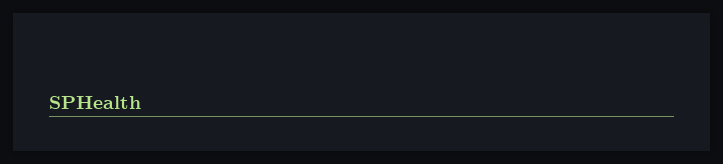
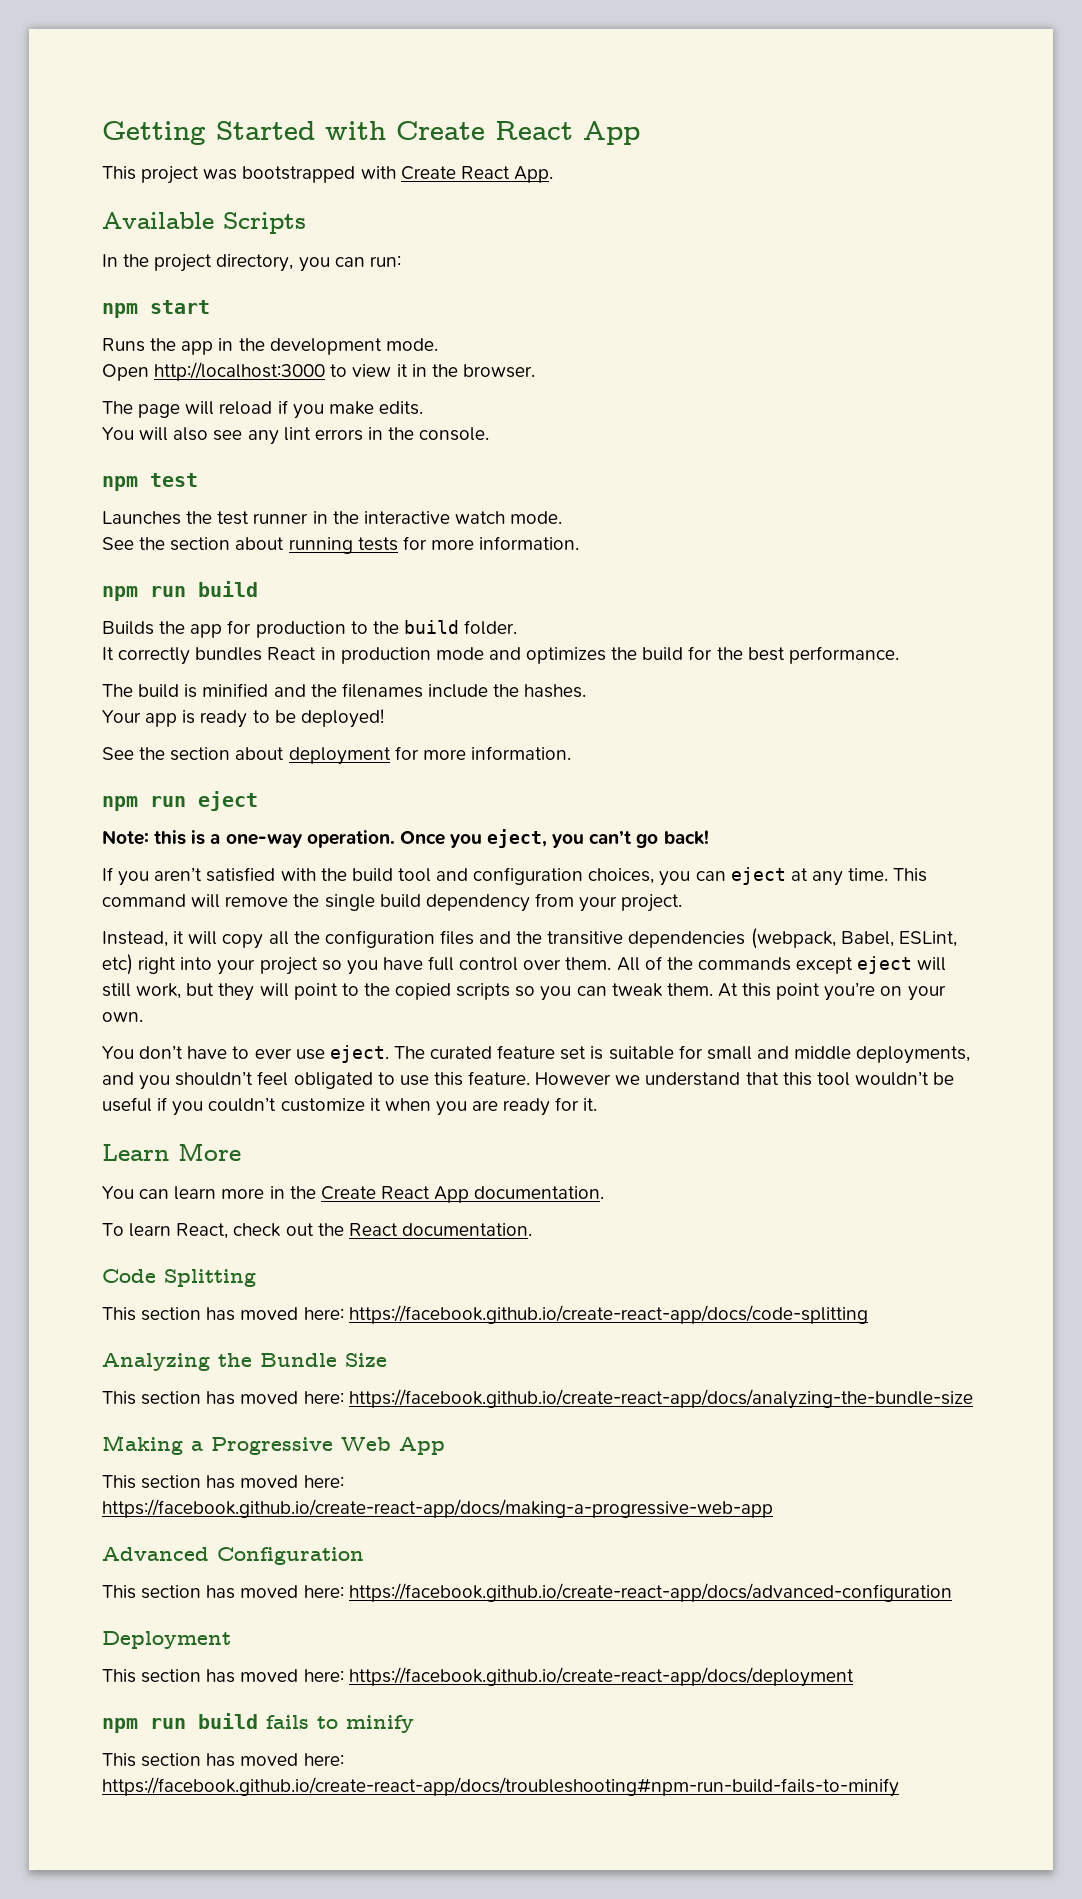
[49,96,141,109] SPHealth -> [102,121,640,145] [102,166,553,184] [102,212,306,234] [102,254,401,272] [102,300,210,318] [102,338,438,355] [102,362,535,381] [102,400,423,419] [102,427,490,445] [102,473,198,491] [102,511,563,525] [102,536,580,554] [102,581,258,601] [102,620,518,638] [102,646,899,665] [102,683,587,698] [102,709,384,728] [102,746,571,765] [102,791,258,811] [102,829,709,848] [102,867,928,886] [102,893,683,912] [102,928,957,949] [102,954,947,975] [102,982,946,1001] [102,1012,143,1022] [102,1045,971,1064] [102,1071,955,1090] [102,1097,598,1116] [102,1143,241,1161] [102,1186,605,1203] [102,1223,532,1239] [102,1269,256,1287] [102,1305,868,1324] [102,1353,387,1371] [102,1389,973,1409] [102,1435,445,1455] [102,1475,344,1489] [102,1499,773,1518] [102,1547,364,1565] [102,1583,952,1602] [102,1631,231,1649] [102,1667,854,1687] [102,1713,414,1733] [102,1753,344,1767] [102,1777,899,1797] Getting Started with Create React App // This project was bootstrapped with Create React App. // Available Scripts // In the project directory, you can run: // npm start // Runs the app in the development mode. // Open http://localhost:3000 to view it in the browser. // The page will reload if you make edits. // You will also see any lint errors in the console. // npm test // Launches the test runner in the interactive watch mode. // See the section about running tests for more information. // npm run build // Builds the app for production to the build folder. // It correctly bundles React in production mode and optimizes the build for the best performance. // The build is minified and the filenames include the hashes. // Your app is ready to be deployed! // See the section about deployment for more information. // npm run eject // Note: this is a one-way operation. Once you eject, you can’t go back! // If you aren’t satisfied with the build tool and configuration choices, you can eject at any time. This command will remove the single build dependency from your project. // Instead, it will copy all the configuration files and the transitive dependencies (webpack, Babel, ESLint, etc) right into your project so you have full control over them. All of the commands except eject will still work, but they will point to the copied scripts so you can tweak them. At this point you’re on your own. // You don’t have to ever use eject. The curated feature set is suitable for small and middle deployments, and you shouldn’t feel obligated to use this feature. However we understand that this tool wouldn’t be useful if you couldn’t customize it when you are ready for it. // Learn More // You can learn more in the Create React App documentation. // To learn React, check out the React documentation. // Code Splitting // This section has moved here: https://facebook.github.io/create-react-app/docs/code-splitting // Analyzing the Bundle Size // This section has moved here: https://facebook.github.io/create-react-app/docs/analyzing-the-bundle-size // Making a Progressive Web App // This section has moved here: https://facebook.github.io/create-react-app/docs/making-a-progressive-web-app // Advanced Configuration // This section has moved here: https://facebook.github.io/create-react-app/docs/advanced-configuration // Deployment // This section has moved here: https://facebook.github.io/create-react-app/docs/deployment // npm run build fails to minify // This section has moved here: https://facebook.github.io/create-react-app/docs/troubleshooting#npm-run-build-fails-to-minify

